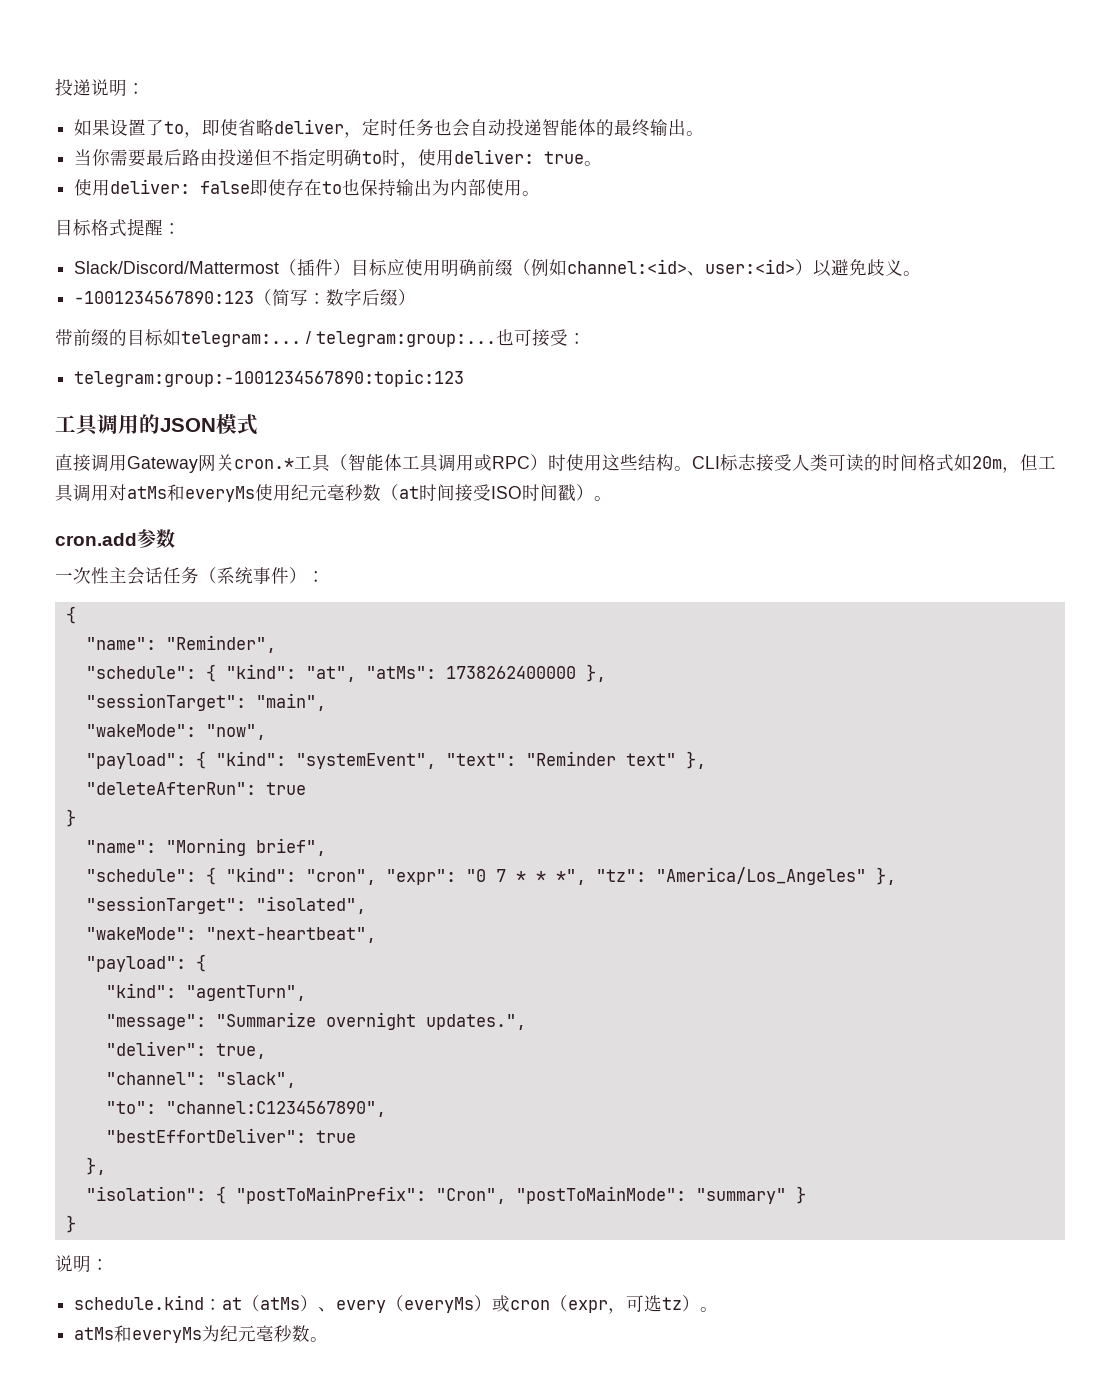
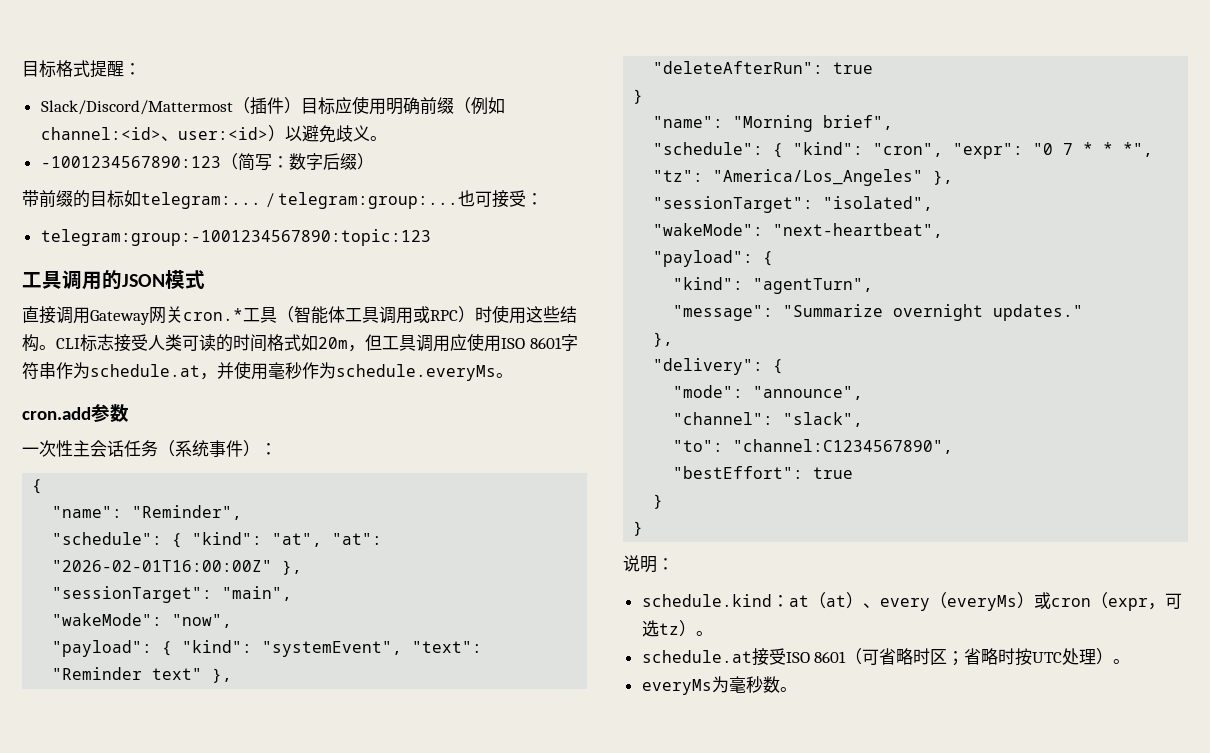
[55,78,145,97] [74,118,705,138] [74,148,603,168] [74,179,541,196] 投递说明： // 如果设置了to，即使省略deliver，定时任务也会自动投递智能体的最终输出。 // 当你需要最后路由投递但不指定明确to时，使用deliver: true。 // 使用deliver: false即使存在to也保持输出为内部使用。 // -> (22, 69) none
[109,484,594,502] 对atMs和everyMs使用纪元毫秒数（at时间接受ISO时间戳） -> [450,333,578,352] [22,361,496,381] 应使用ISO 8601字符串作为schedule.at，并使用毫秒作为schedule.everyMs
[365,666,576,679] "atMs": 1738262400000 -> [332,533,383,545] [52,560,273,572] "at": "2026-02-01T16:00:00Z"
[425,1014,526,1030] [105,1041,266,1059] updates.", // "deliver": true, -> [993,304,1084,321] [653,332,674,347] [653,358,784,375] [673,385,864,400] updates." // }, // "delivery": { // "mode": "announce",
[105,1128,356,1143] [85,1157,106,1175] [85,1186,786,1204] "bestEffortDeliver": true // }, // "isolation": { "postToMainPrefix": "Cron", "postToMainMode": "summary" -> [673,466,854,479] "bestEffort": true //
[260,1297,301,1310] atMs -> [825,595,846,607] at
[74,1325,257,1343] atMs和everyMs为纪元 -> [641,648,1131,666] [641,676,729,695] schedule.at接受ISO 8601（可省略时区；省略时按UTC处理）。 // everyMs为

